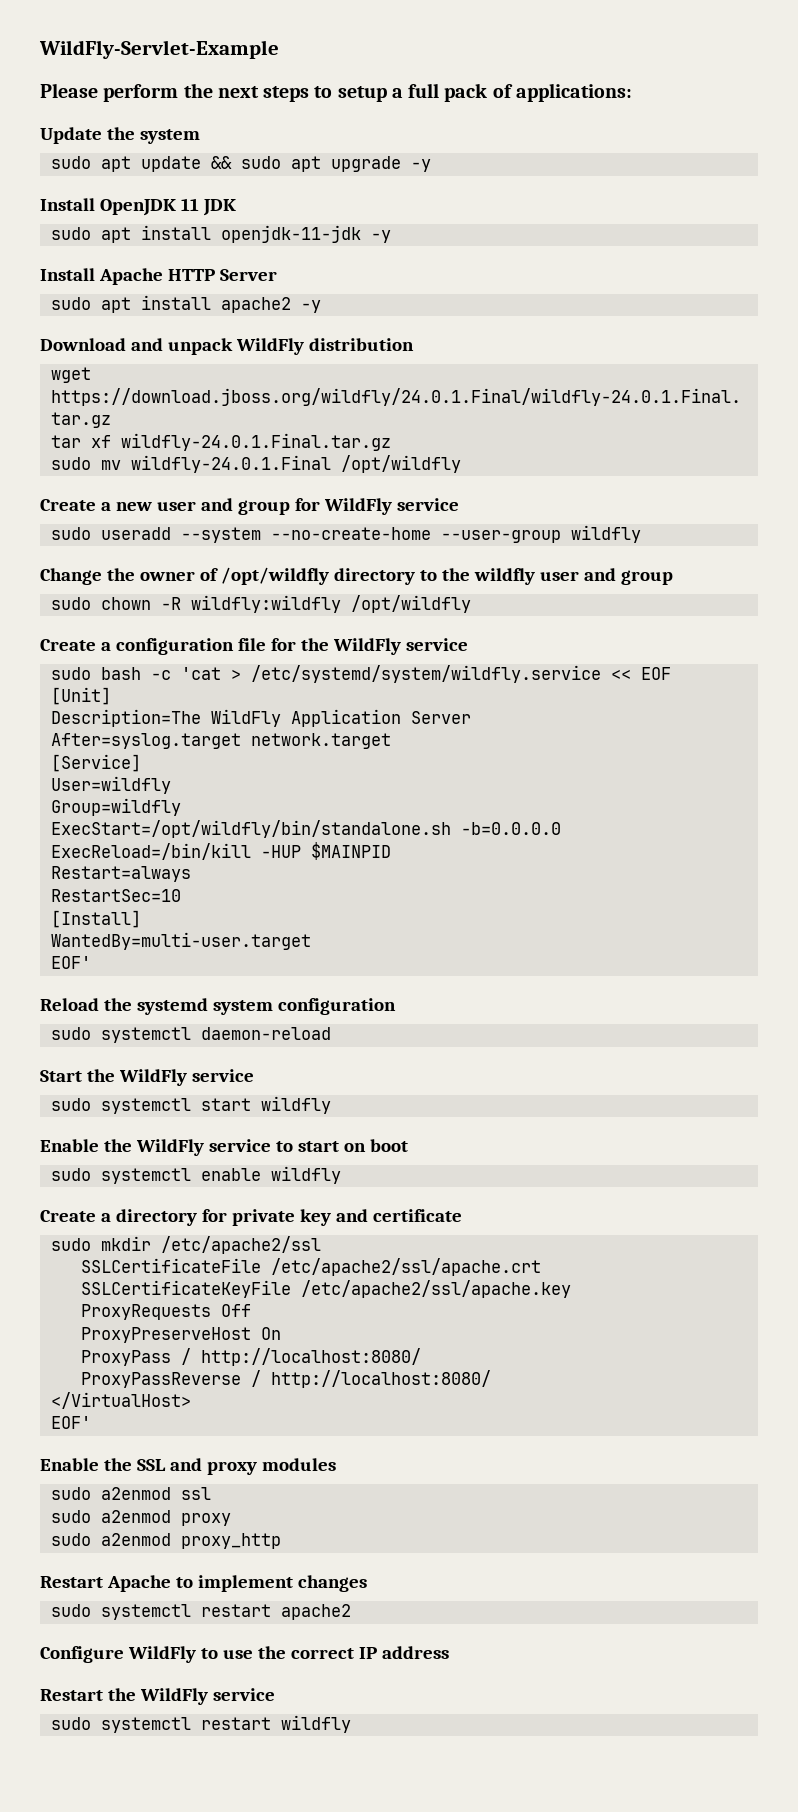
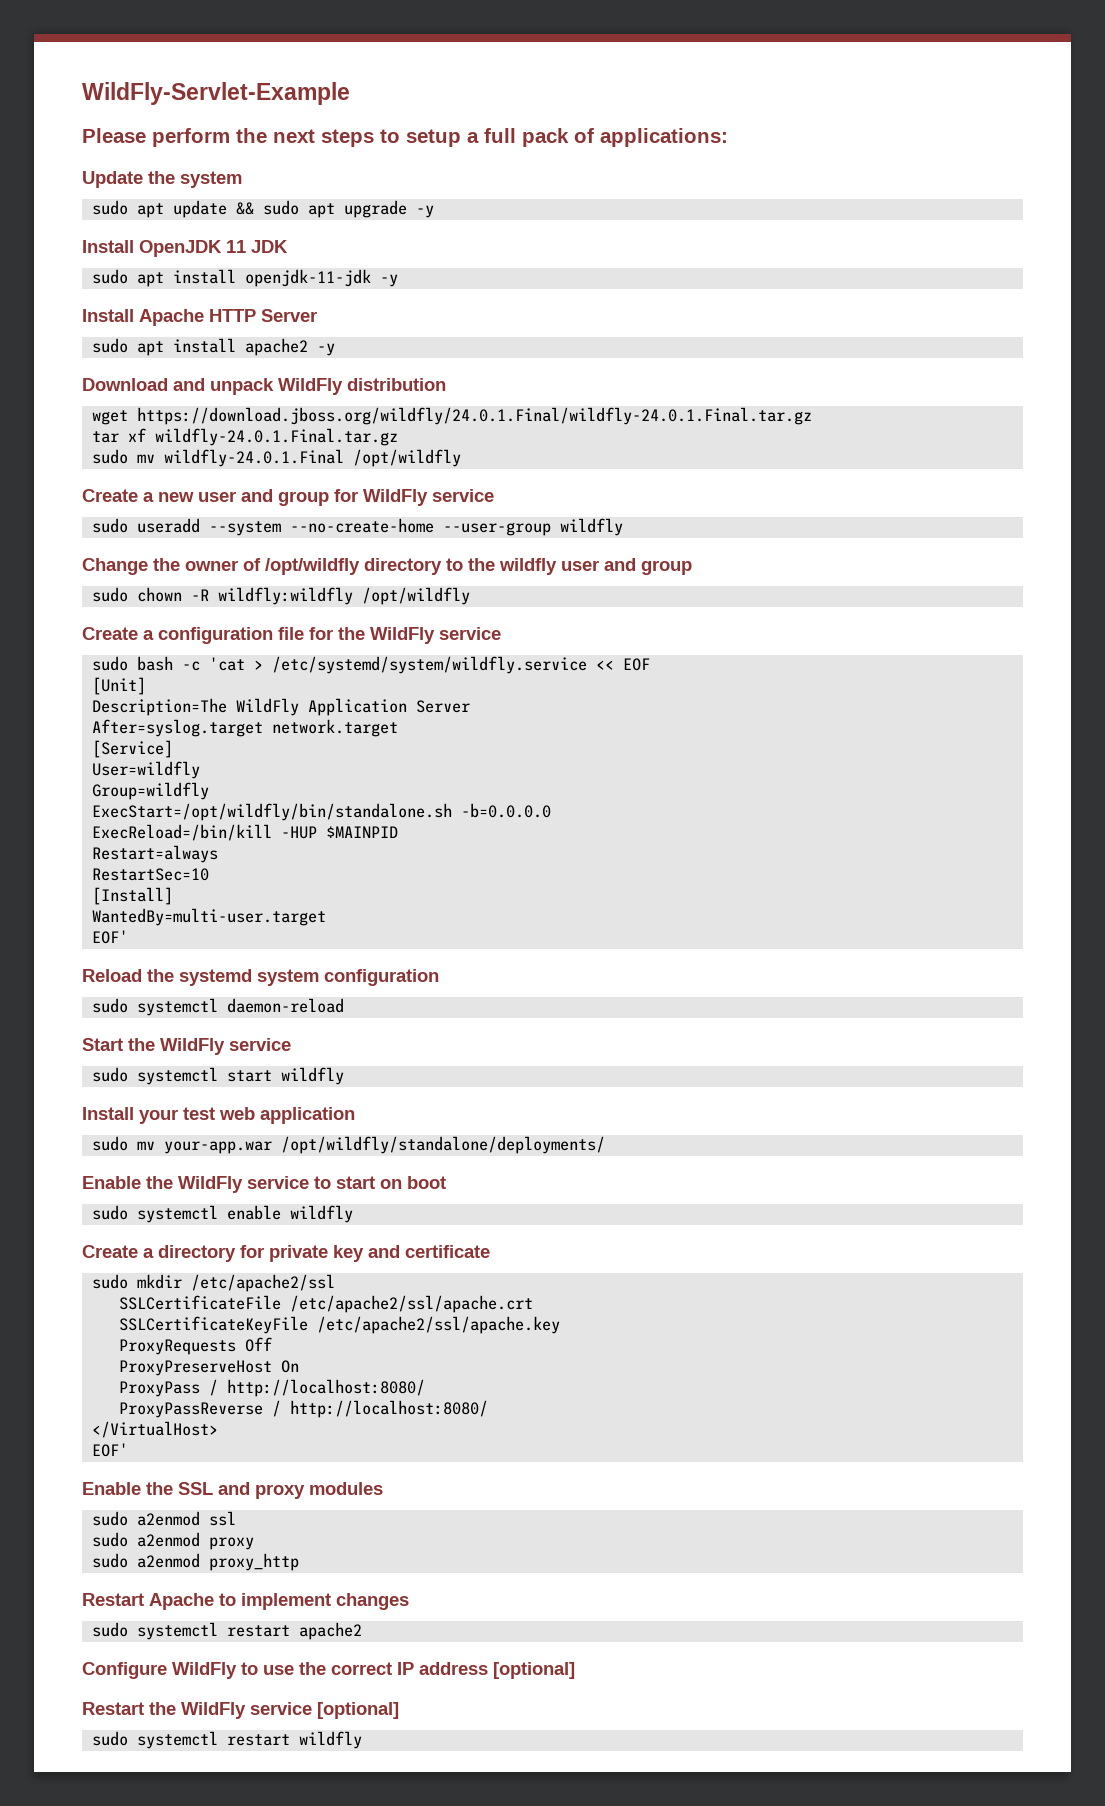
(331, 1105) none -> [82,1107,355,1124] [91,1136,605,1154] // Install your test web application // sudo mv your-app.war /opt/wildfly/standalone/deployments/
(449, 1652) none -> [493,1662,575,1679] [optional]
(275, 1694) none -> [317,1702,399,1719] [optional]

